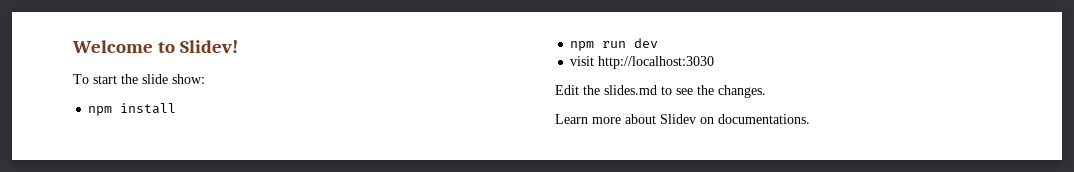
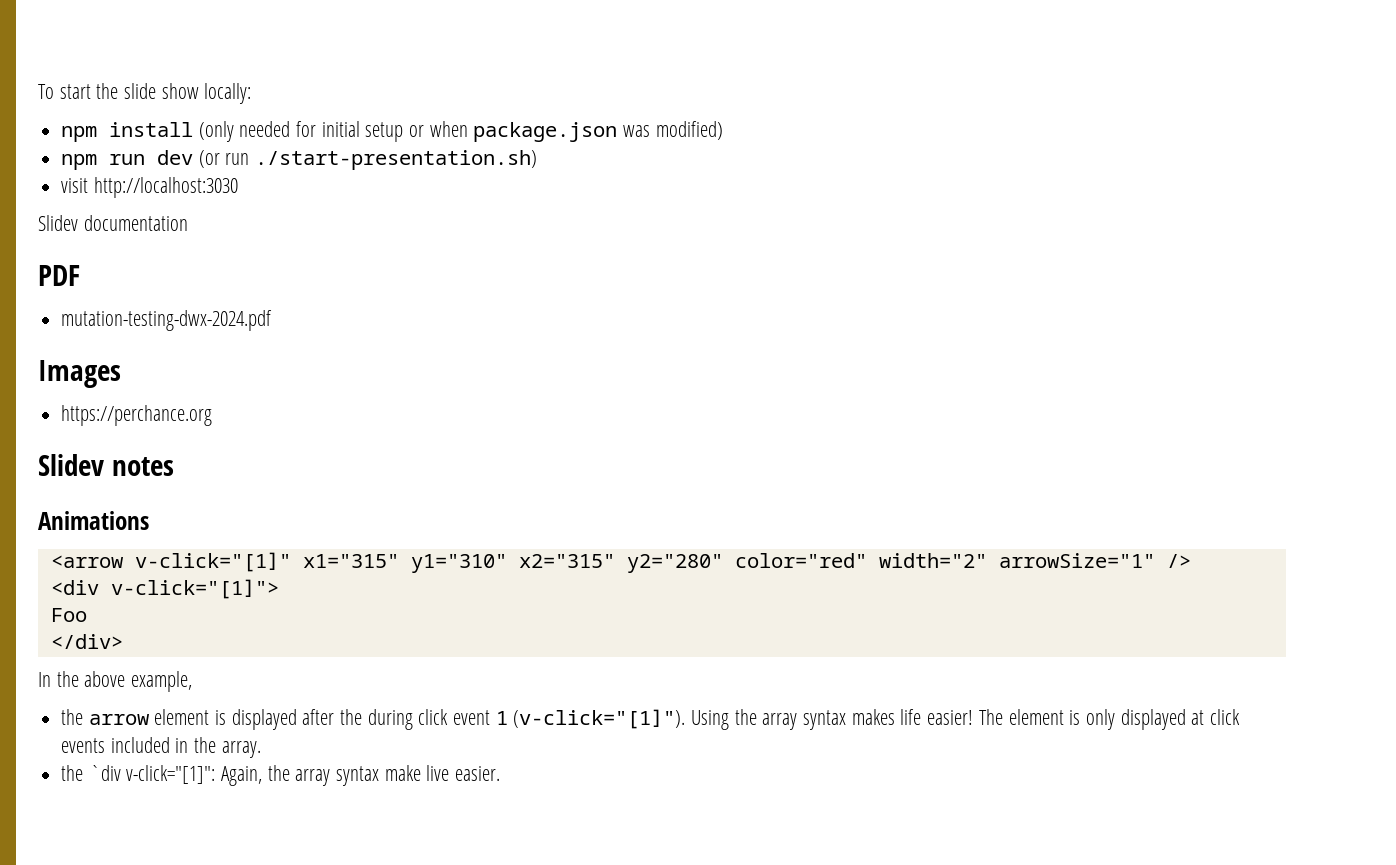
[72,40,239,53] Welcome to Slidev! // -> (38, 91) none
[172,74,205,84] show: -> [161,83,252,104] show locally:
(177, 108) none -> [198,121,723,142] (only needed for initial setup or when package.json was modified)
(659, 43) none -> [198,150,538,170] (or run ./start-presentation.sh)
[555,85,766,98] [555,114,810,124] Edit the slides.md to see the changes. // Learn more about Slidev on documentations. -> [38,215,188,231] [38,265,80,286] [61,310,273,331] [38,360,121,388] [61,405,213,426] [38,454,174,476] [38,511,149,530] [50,552,1191,573] [50,579,279,599] [50,608,87,622] [50,634,123,649] [38,671,193,692] [61,709,1240,730] [61,737,261,758] [61,765,501,786] Slidev documentation // PDF // mutation-testing-dwx-2024.pdf // Images // https://perchance.org // Slidev notes // Animations // <arrow v-click="[1]" x1="315" y1="310" x2="315" y2="280" color="red" width="2" arrowSize="1" /> // <div v-click="[1]"> // Foo // </div> // In the above example, // the arrow element is displayed after the during click event 1 (v-click="[1]"). Using the array syntax makes life easier! The element is only displayed at click events included in the array. // the `div v-click="[1]": Again, the array syntax make live easier.

